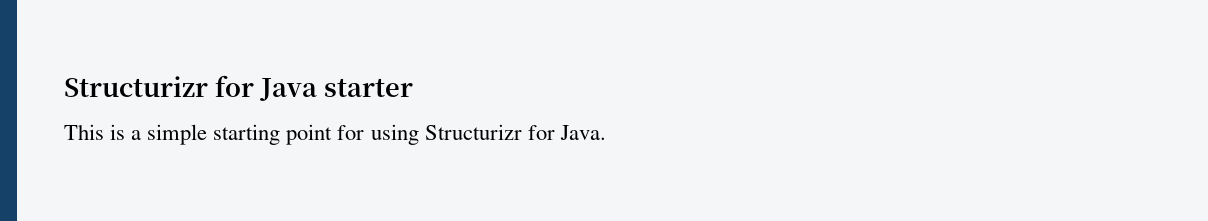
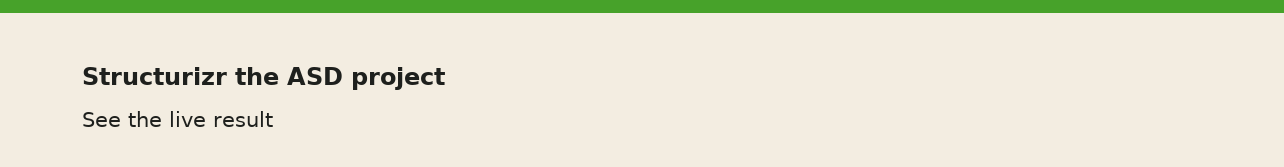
[64,75,413,101] [64,124,606,145] Structurizr for Java starter // This is a simple starting point for using Structurizr for Java. -> [82,67,445,90] [82,111,273,127] Structurizr the ASD project // See the live result

